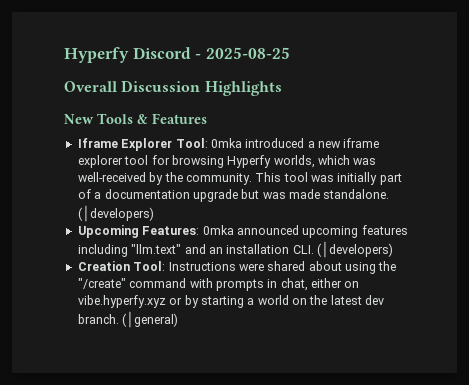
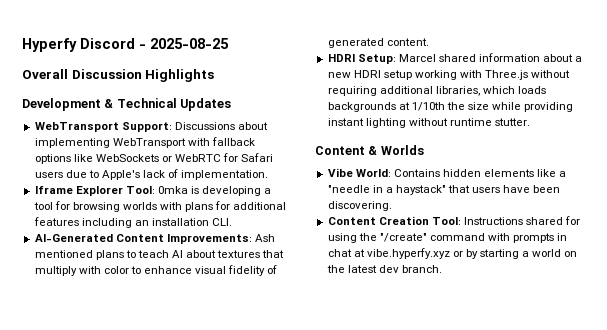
[64,113,207,124] [77,138,380,151] [77,155,377,168] [77,172,402,185] [77,189,390,202] [77,205,154,222] [77,225,408,238] [77,241,393,258] [77,261,342,271] New Tools & Features // Iframe Explorer Tool: 0mka introduced a new iframe explorer tool for browsing Hyperfy worlds, which was well-received by the community. This tool was initially part of a documentation upgrade but was made standalone. (│developers) // Upcoming Features: 0mka announced upcoming features including "llm.text" and an installation CLI. (│developers) // Creation Tool: Instructions were shared about -> [22,98,232,111] [34,122,268,132] [34,137,255,148] [34,153,274,164] [34,169,269,180] [34,186,272,196] [33,201,287,212] [33,217,233,228] [34,234,275,244] [34,250,285,260] [34,265,278,276] [327,38,429,48] [327,53,583,64] [327,70,571,80] [327,86,547,96] [327,102,574,112] [327,118,531,128] [315,145,424,155] [327,168,567,177] [327,185,561,195] [327,201,392,211] [327,216,581,225] Development & Technical Updates // WebTransport Support: Discussions about implementing WebTransport with fallback options like WebSockets or WebRTC for Safari users due to Apple's lack of implementation. // Iframe Explorer Tool: 0mka is developing a tool for browsing worlds with plans for additional features including an installation CLI. // AI-Generated Content Improvements: Ash mentioned plans to teach AI about textures that multiply with color to enhance visual fidelity of generated content. // HDRI Setup: Marcel shared information about a new HDRI setup working with Three.js without requiring additional libraries, which loads backgrounds at 1/10th the size while providing instant lighting without runtime stutter. // Content & Worlds // Vibe World: Contains hidden elements like a "needle in a haystack" that users have been discovering. // Content Creation Tool: Instructions shared for
[280,278,360,291] chat, either on -> [327,249,365,257] chat at
[122,311,179,328] (│general) -> (442, 269) none

